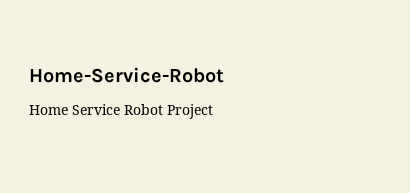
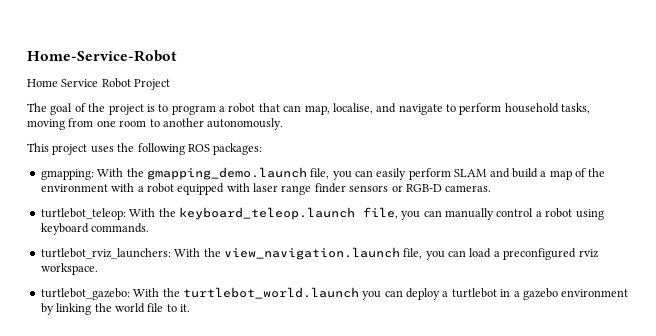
(213, 111) none -> [27,103,591,115] [27,118,284,130] [27,143,263,155] [40,167,606,180] [40,183,492,195] [40,207,604,220] [40,223,150,235] [40,247,599,260] [40,263,98,275] [40,287,629,300] [40,303,190,315] // The goal of the project is to program a robot that can map, localise, and navigate to perform household tasks, moving from one room to another autonomously. // This project uses the following ROS packages: // gmapping: With the gmapping_demo.launch file, you can easily perform SLAM and build a map of the environment with a robot equipped with laser range finder sensors or RGB-D cameras. // turtlebot_teleop: With the keyboard_teleop.launch file, you can manually control a robot using keyboard commands. // turtlebot_rviz_launchers: With the view_navigation.launch file, you can load a preconfigured rviz workspace. // turtlebot_gazebo: With the turtlebot_world.launch you can deploy a turtlebot in a gazebo environment by linking the world file to it.

